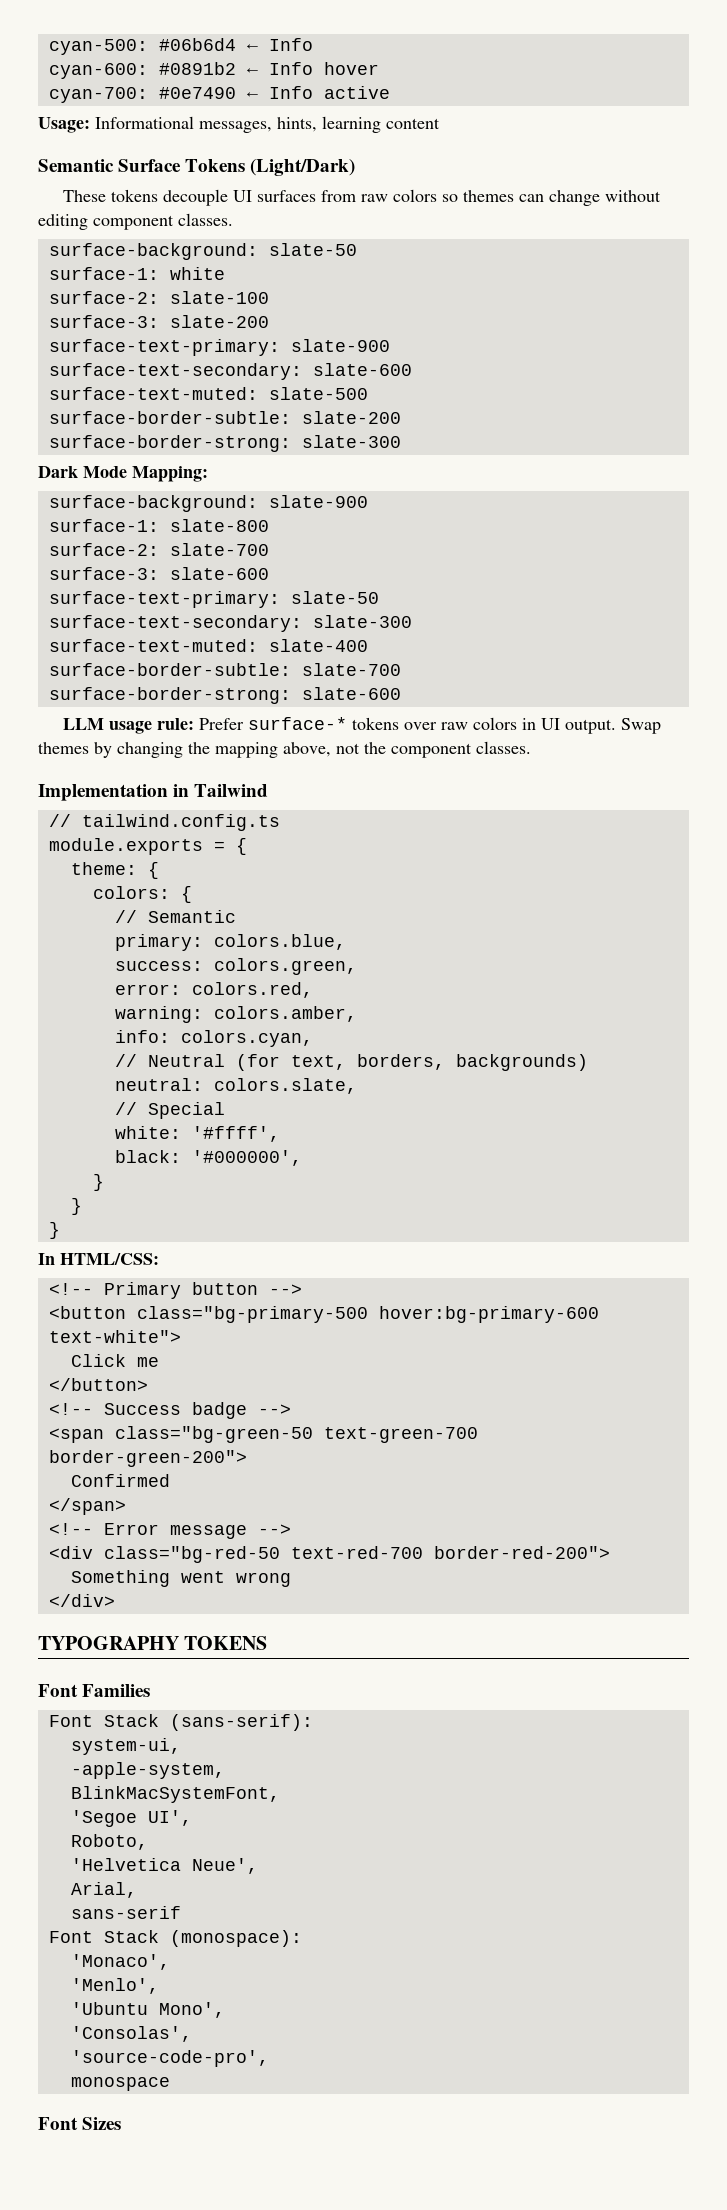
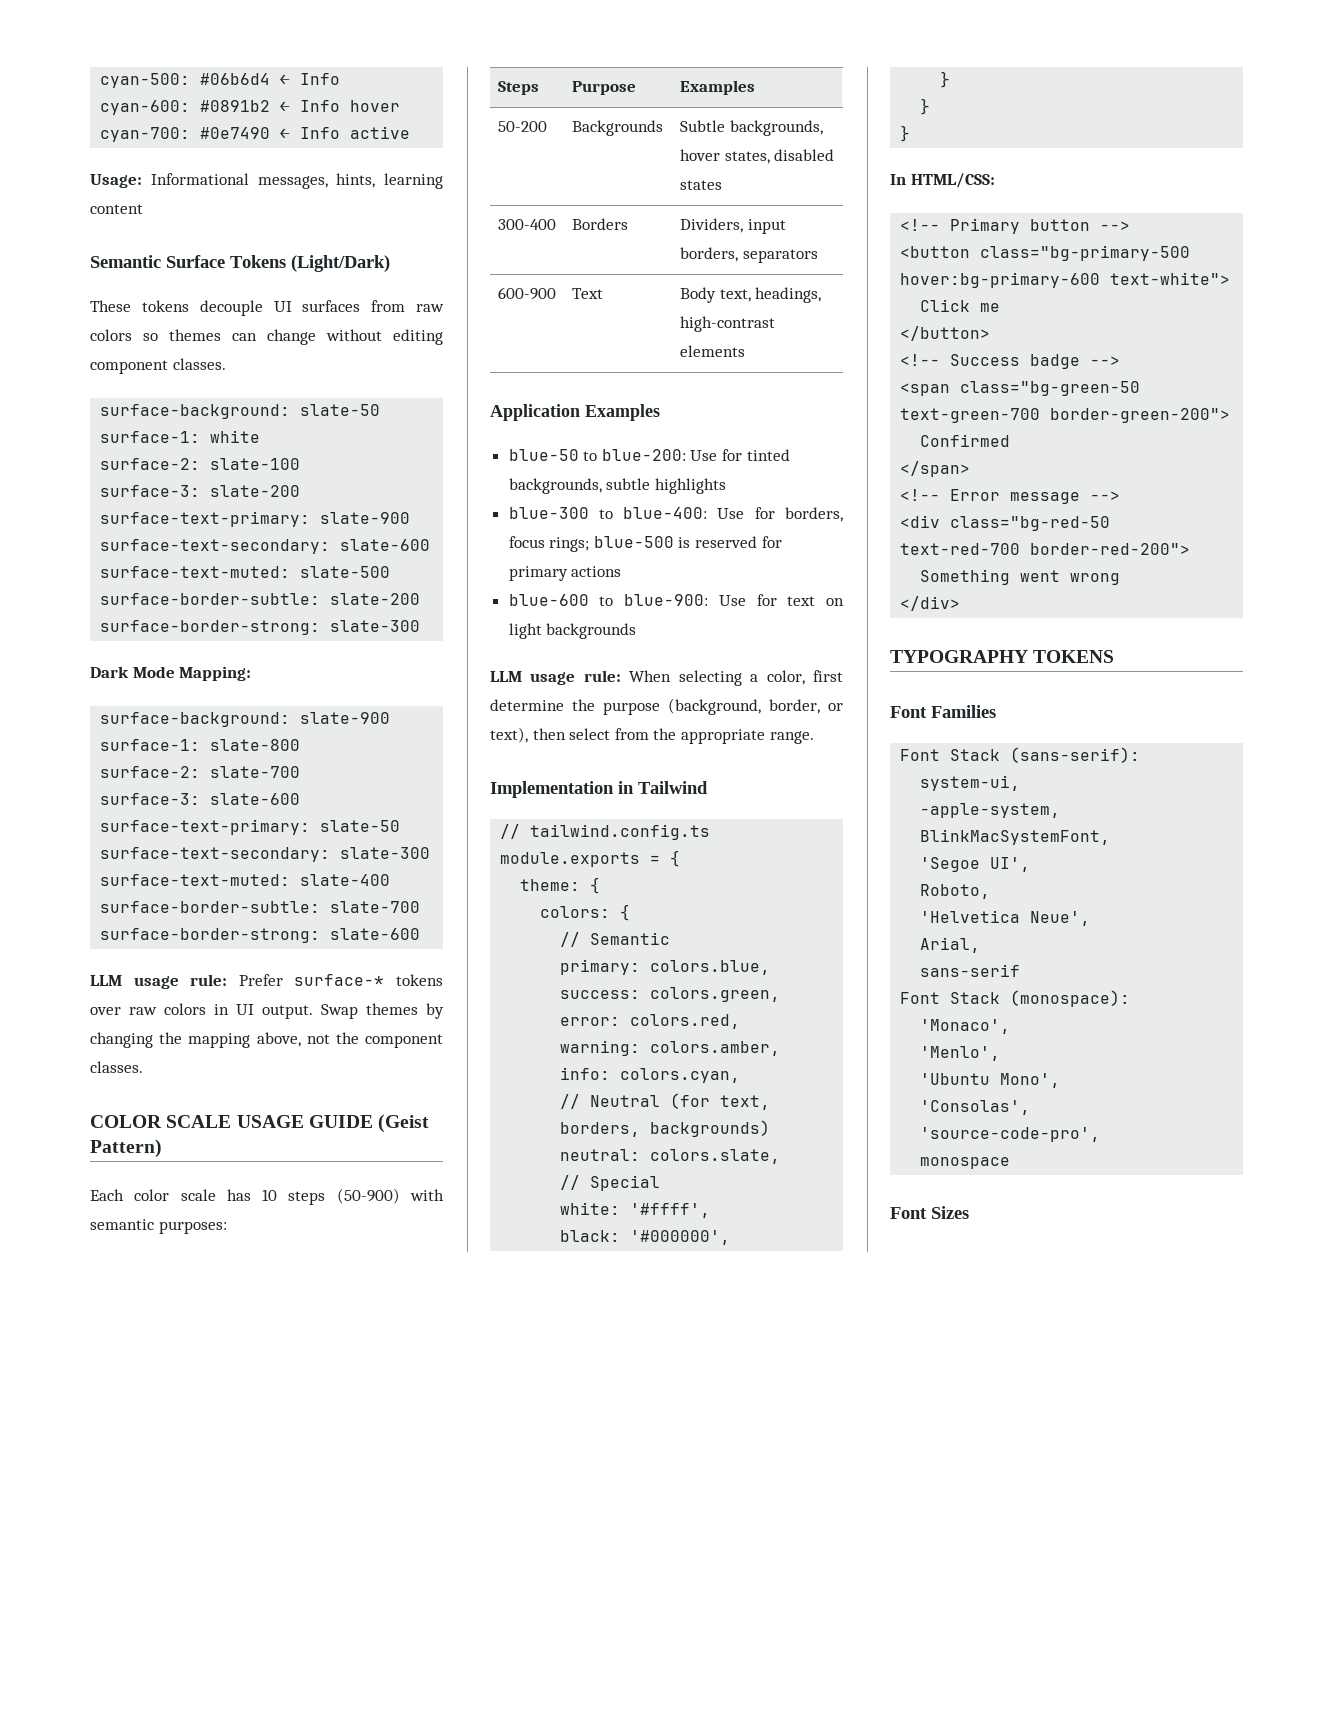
(531, 747) none -> [90,1114,430,1133] [90,1139,162,1158] [90,1188,444,1205] [90,1219,227,1234] [497,81,539,95] [571,81,636,95] [679,80,755,95] [497,121,547,132] [571,120,663,136] [679,120,823,136] [679,149,835,164] [679,180,722,190] [497,219,556,230] [571,218,628,230] [679,218,786,234] [679,247,818,263] [497,287,556,300] [571,288,603,299] [679,287,822,303] [679,316,775,332] [679,345,745,357] [490,404,660,421] [508,449,790,461] [508,478,726,494] [508,507,843,522] [508,536,782,552] [508,566,622,581] [508,594,844,606] [508,623,637,639] [490,670,843,686] [490,698,843,715] [490,727,814,744] // COLOR SCALE USAGE GUIDE (Geist Pattern) // Each color scale has 10 steps (50-900) with semantic purposes: // Steps | Purpose | Examples // 50-200 | Backgrounds | Subtle backgrounds, hover states, disabled states // 300-400 | Borders | Dividers, input borders, separators // 600-900 | Text | Body text, headings, high-contrast elements // Application Examples // blue-50 to blue-200: Use for tinted backgrounds, subtle highlights // blue-300 to blue-400: Use for borders, focus rings; blue-500 is reserved for primary actions // blue-600 to blue-900: Use for text on light backgrounds // LLM usage rule: When selecting a color, first determine the purpose (background, border, or text), then select from the appropriate range.

